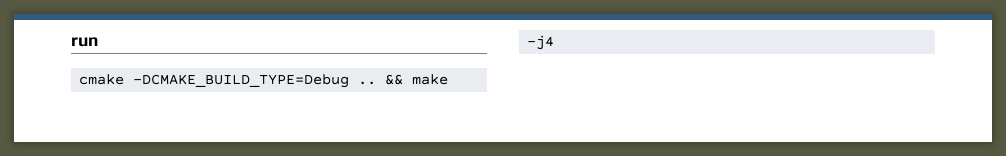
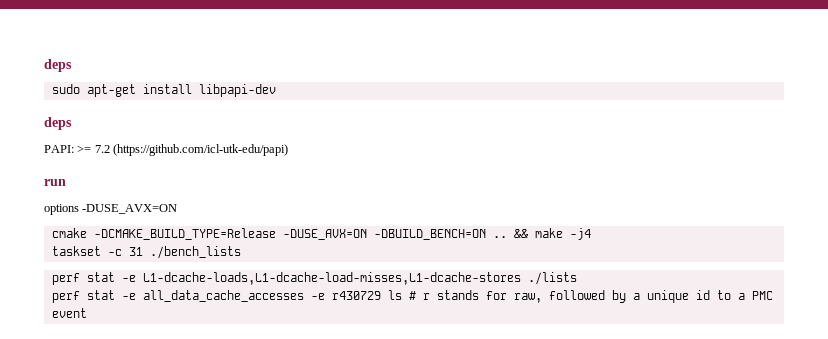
(71, 42) none -> [44,59,72,72] [51,84,276,97] [44,117,72,130] [44,144,289,156] deps // sudo apt-get install libpapi-dev // deps // PAPI: >= 7.2 (https://github.com/icl-utk-edu/papi) //
(98, 42) none -> [44,204,178,215] // options -DUSE_AVX=ON
[132,74,349,88] -DCMAKE_BUILD_TYPE=Debug -> [93,228,486,240] -DCMAKE_BUILD_TYPE=Release -DUSE_AVX=ON -DBUILD_BENCH=ON
(554, 42) none -> [51,246,241,259] [51,272,577,285] [51,290,773,303] [51,308,87,318] // taskset -c 31 ./bench_lists // perf stat -e L1-dcache-loads,L1-dcache-load-misses,L1-dcache-stores ./lists // perf stat -e all_data_cache_accesses -e r430729 ls # r stands for raw, followed by a unique id to a PMC event

